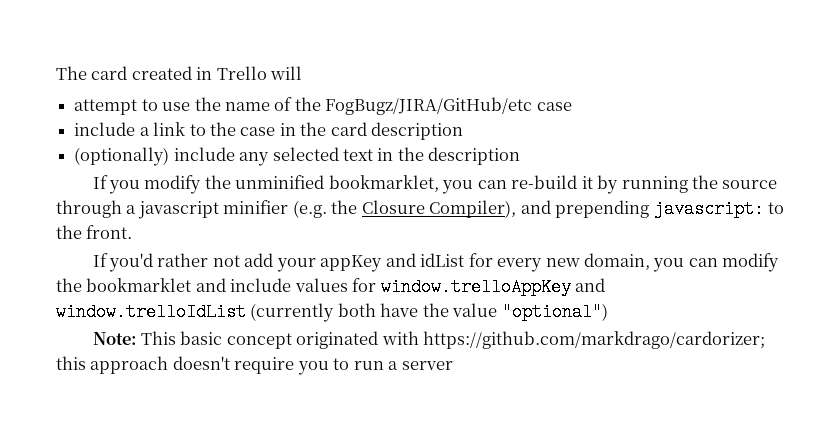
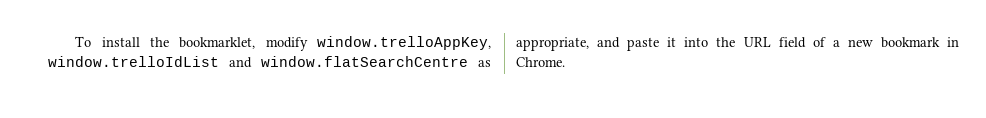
[56,66,303,80] [74,97,572,115] [74,122,464,140] [74,147,521,166] [92,175,778,194] [56,200,785,219] [56,225,133,239] [92,253,780,272] [56,278,606,296] [56,303,608,322] [92,331,766,349] [56,356,453,375] The card created in Trello will // attempt to use the name of the FogBugz/JIRA/GitHub/etc case // include a link to the case in the card description // (optionally) include any selected text in the description // If you modify the unminified bookmarklet, you can re-build it by running the source through a javascript minifier (e.g. the Closure Compiler), and prepending javascript: to the front. // If you'd rather not add your appKey and idList for every new domain, you can modify the bookmarklet and include values for window.trelloAppKey and window.trelloIdList (currently both have the value "optional") // Note: This basic concept originated with https://github.com/markdrago/cardorizer; this approach doesn't require you to run a server -> [75,36,491,51] [48,56,491,68] [516,37,959,51] [516,57,565,67] To install the bookmarklet, modify window.trelloAppKey, window.trelloIdList and window.flatSearchCentre as appropriate, and paste it into the URL field of a new bookmark in Chrome.

